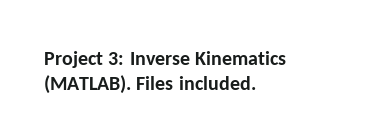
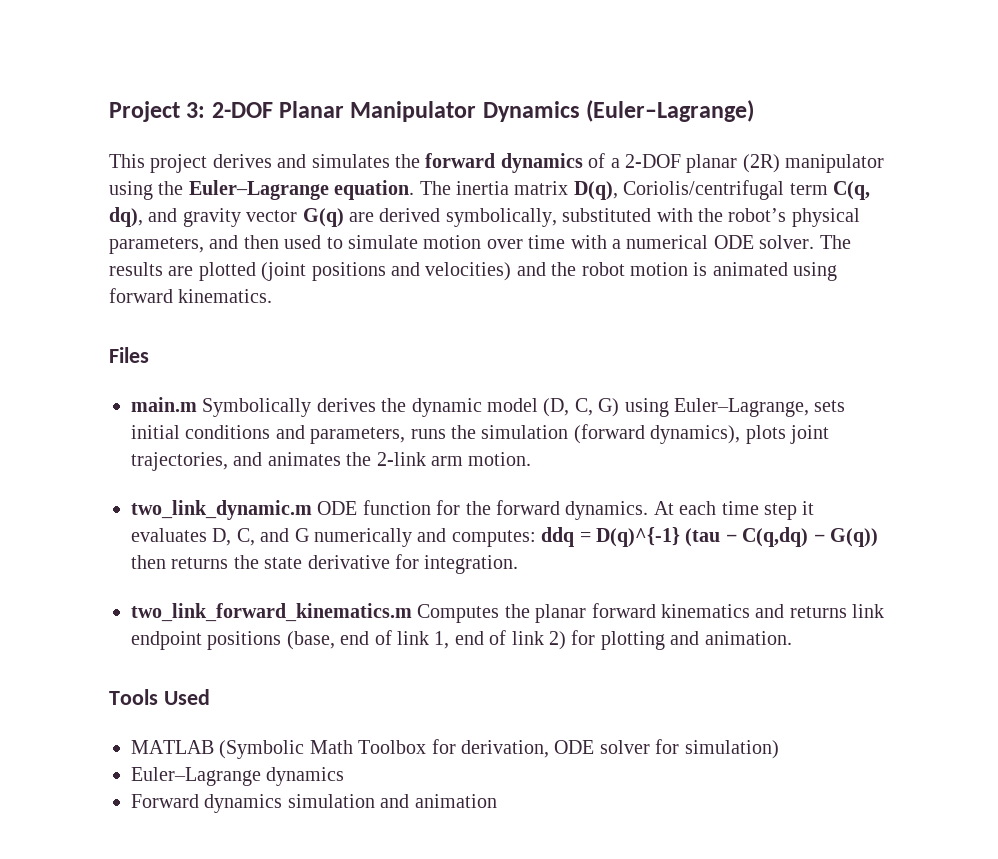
[129,51,286,65] [44,75,256,94] Inverse Kinematics (MATLAB). Files included. -> [211,100,755,122] [109,153,885,173] [109,180,870,200] [109,207,860,227] [109,235,851,254] [109,262,838,281] [109,288,273,303] [109,347,149,363] [131,397,846,417] [131,424,829,444] [131,452,532,471] [131,500,815,520] [131,527,878,547] [131,554,519,574] [131,603,885,623] [131,630,792,650] [109,689,210,705] [131,739,779,759] [131,767,345,786] [131,794,497,813] 2-DOF Planar Manipulator Dynamics (Euler–Lagrange) // This project derives and simulates the forward dynamics of a 2-DOF planar (2R) manipulator using the Euler–Lagrange equation. The inertia matrix D(q), Coriolis/centrifugal term C(q, dq), and gravity vector G(q) are derived symbolically, substituted with the robot’s physical parameters, and then used to simulate motion over time with a numerical ODE solver. The results are plotted (joint positions and velocities) and the robot motion is animated using forward kinematics. // Files // main.m Symbolically derives the dynamic model (D, C, G) using Euler–Lagrange, sets initial conditions and parameters, runs the simulation (forward dynamics), plots joint trajectories, and animates the 2-link arm motion. // two_link_dynamic.m ODE function for the forward dynamics. At each time step it evaluates D, C, and G numerically and computes: ddq = D(q)^{-1} (tau − C(q,dq) − G(q)) then returns the state derivative for integration. // two_link_forward_kinematics.m Computes the planar forward kinematics and returns link endpoint positions (base, end of link 1, end of link 2) for plotting and animation. // Tools Used // MATLAB (Symbolic Math Toolbox for derivation, ODE solver for simulation) // Euler–Lagrange dynamics // Forward dynamics simulation and animation

